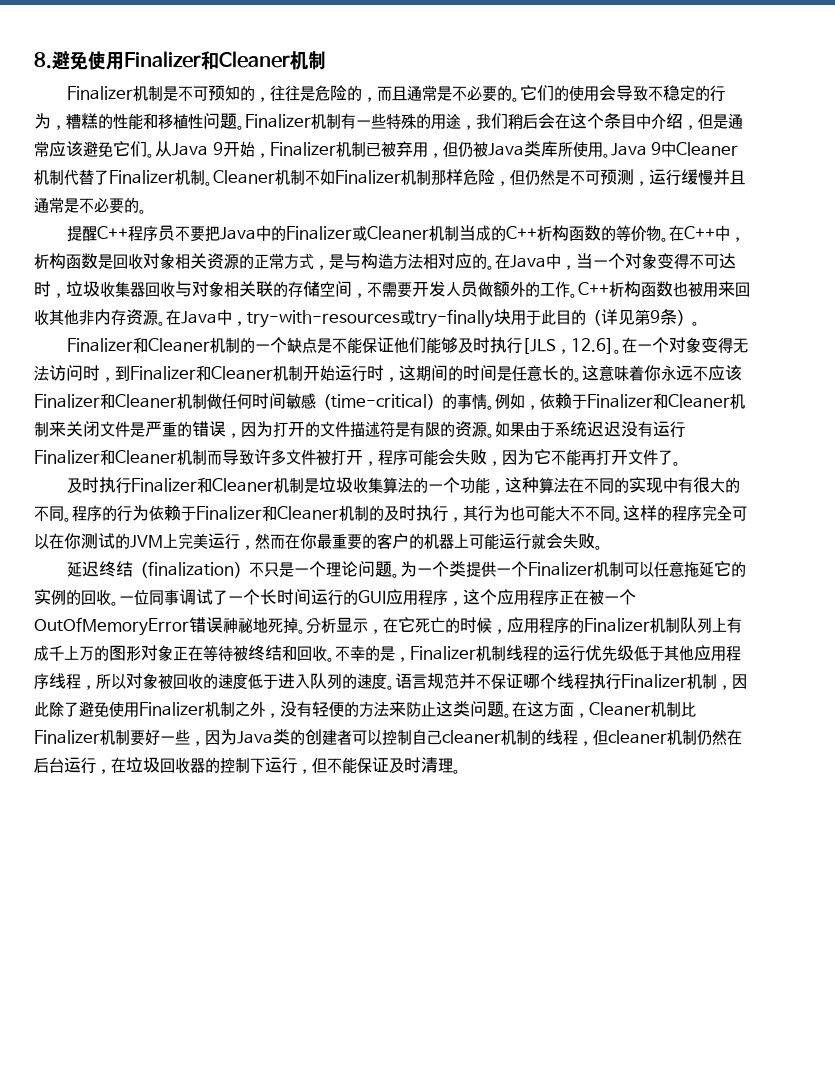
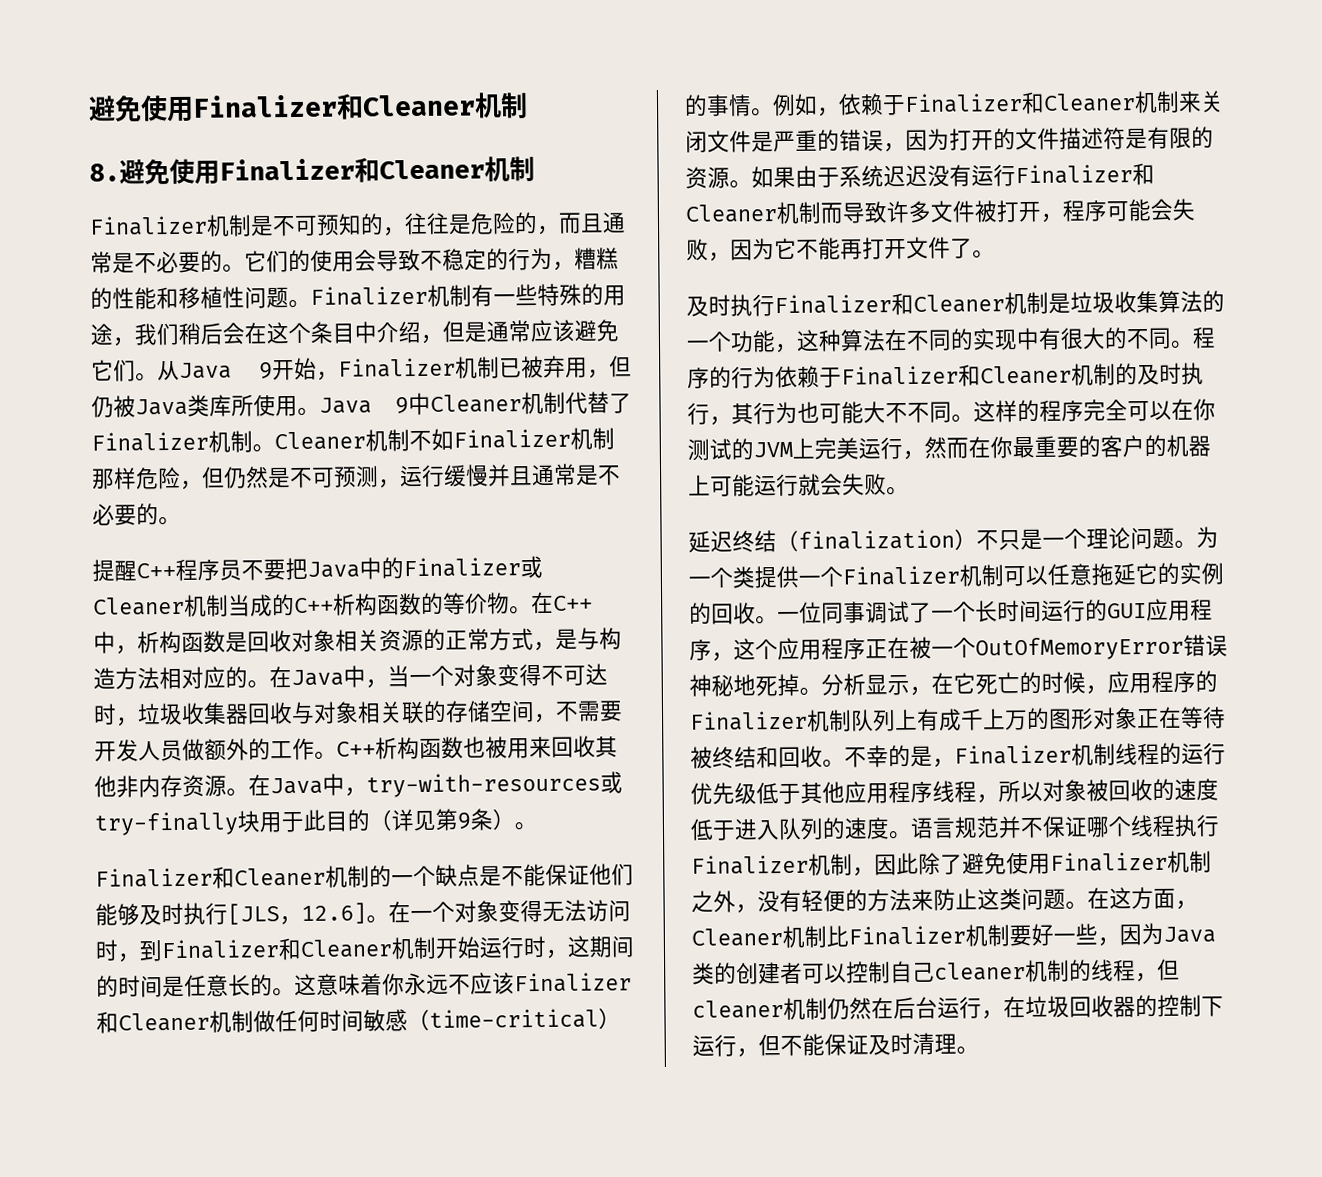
(34, 60) none -> [88,92,528,123] 避免使用Finalizer和Cleaner机制 //

